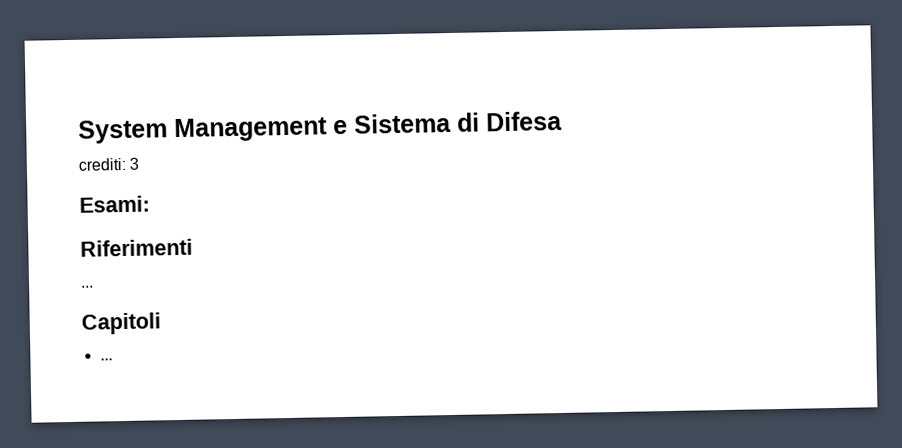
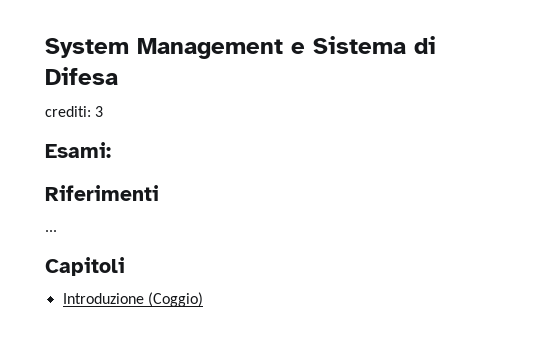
[99,358,113,361] ... -> [62,292,203,307] Introduzione (Coggio)

